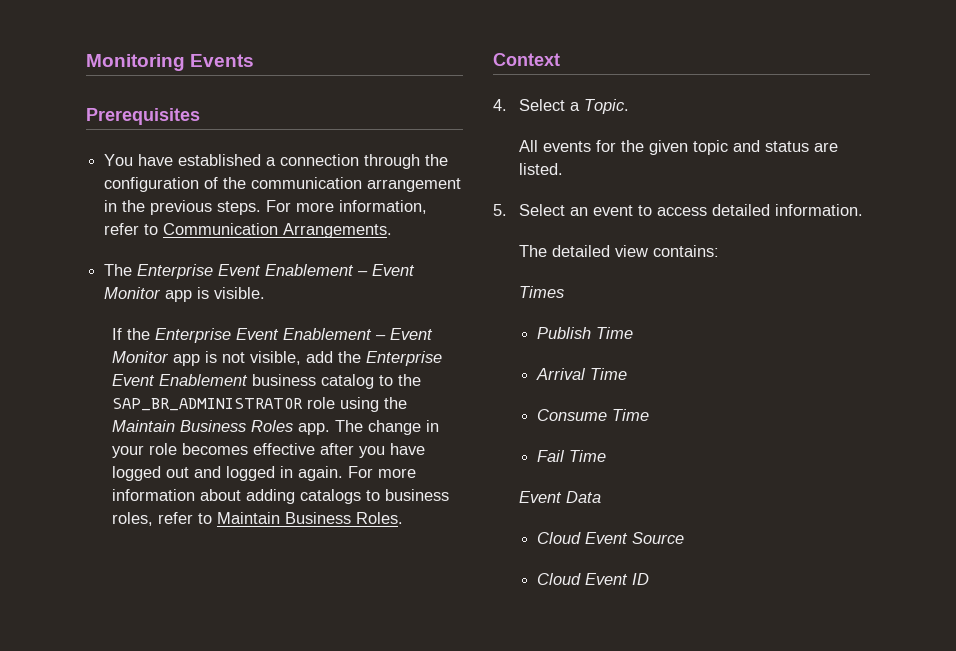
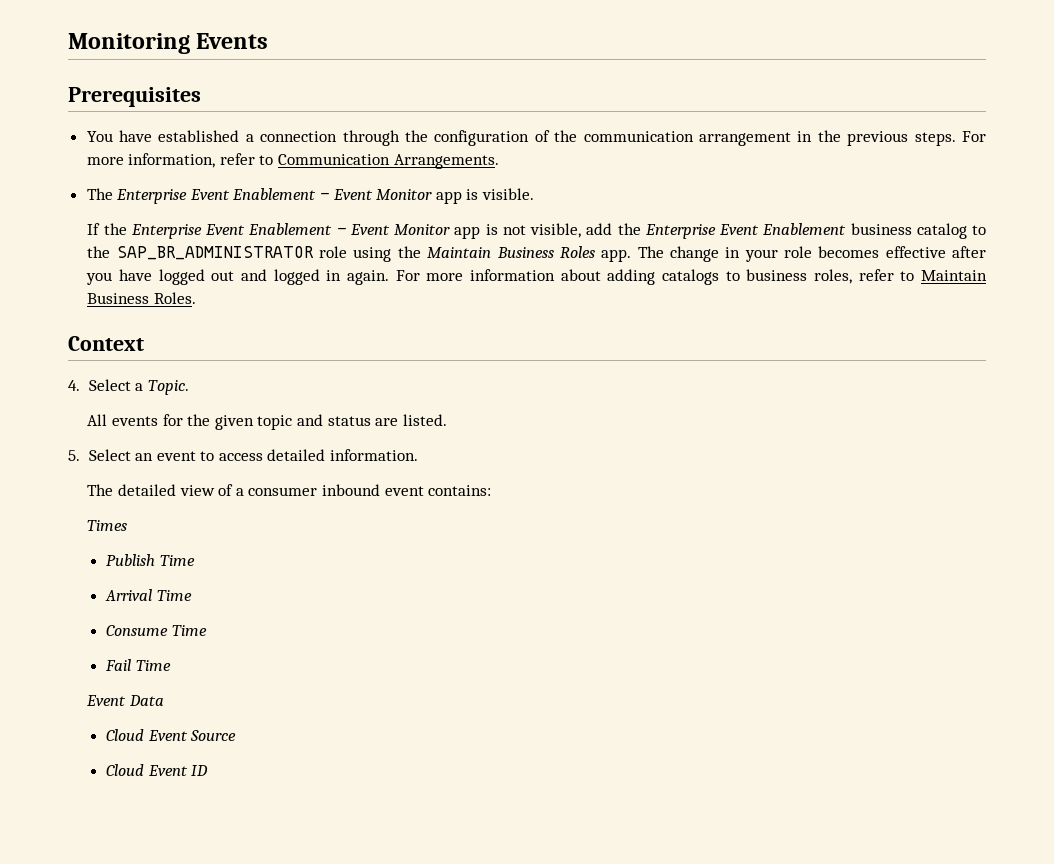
(649, 251) none -> [218,484,424,496] of a consumer inbound event

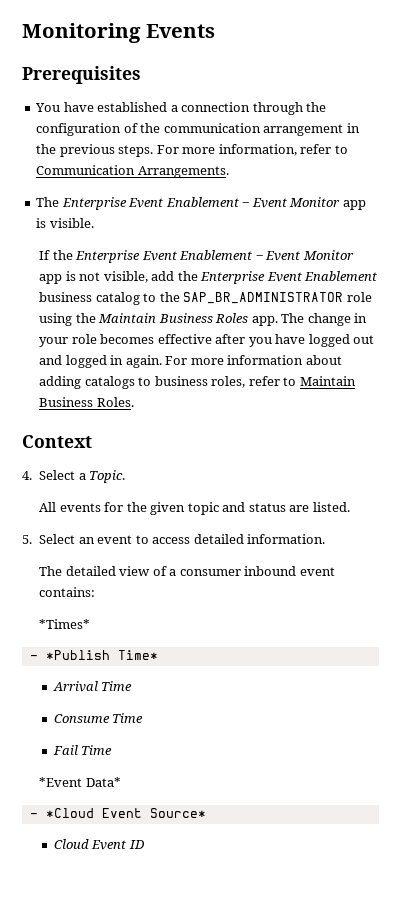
[87,520,128,531] [106,554,195,566] Times // Publish Time -> [39,619,91,629] [29,650,158,660] *Times* // - *Publish Time*
[86,695,165,706] [106,729,237,741] Event Data // Cloud Event Source -> [39,777,121,787] [29,808,206,818] *Event Data* // - *Cloud Event Source*

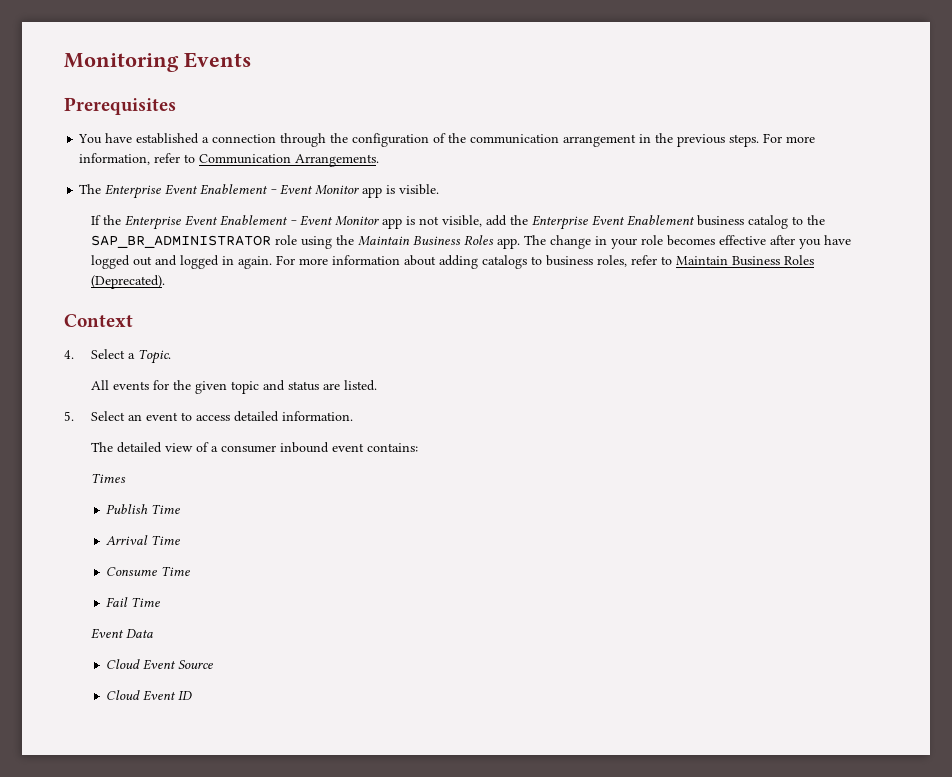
[96,397,134,407] Roles. -> [783,255,814,265] [90,275,165,289] Roles (Deprecated).
[39,619,91,629] [29,650,158,660] *Times* // - *Publish Time* -> [90,473,126,483] [106,504,181,514] Times // Publish Time
[39,777,121,787] [29,808,206,818] *Event Data* // - *Cloud Event Source* -> [90,628,153,639] [106,659,214,670] Event Data // Cloud Event Source

